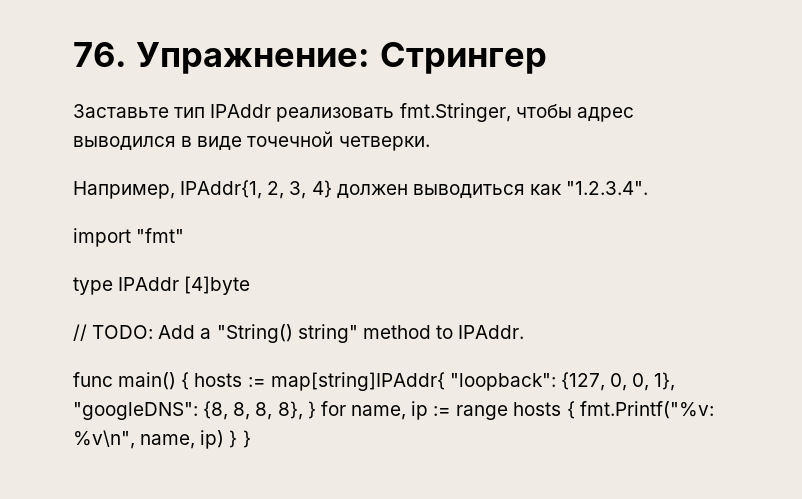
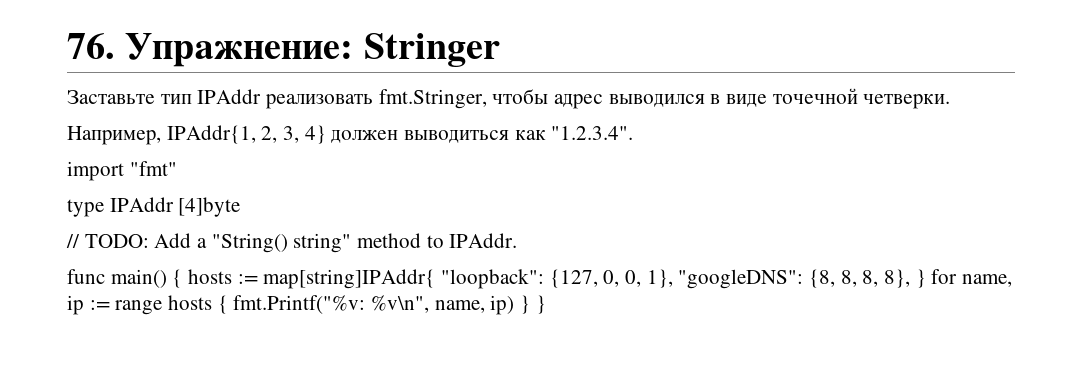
[379,42,547,74] Стрингер -> [363,33,500,67] Stringer

